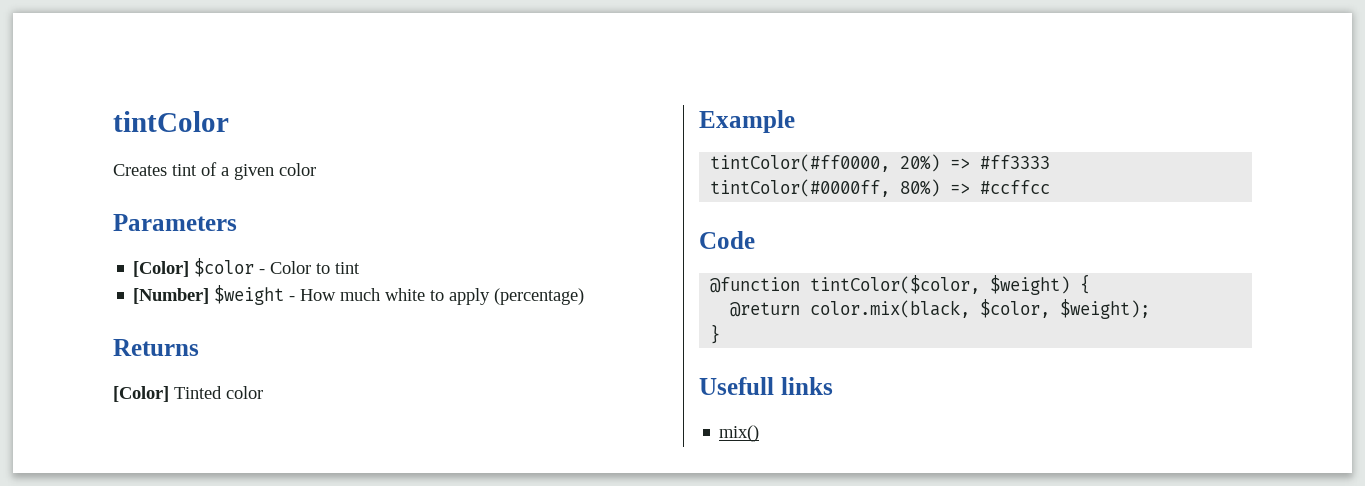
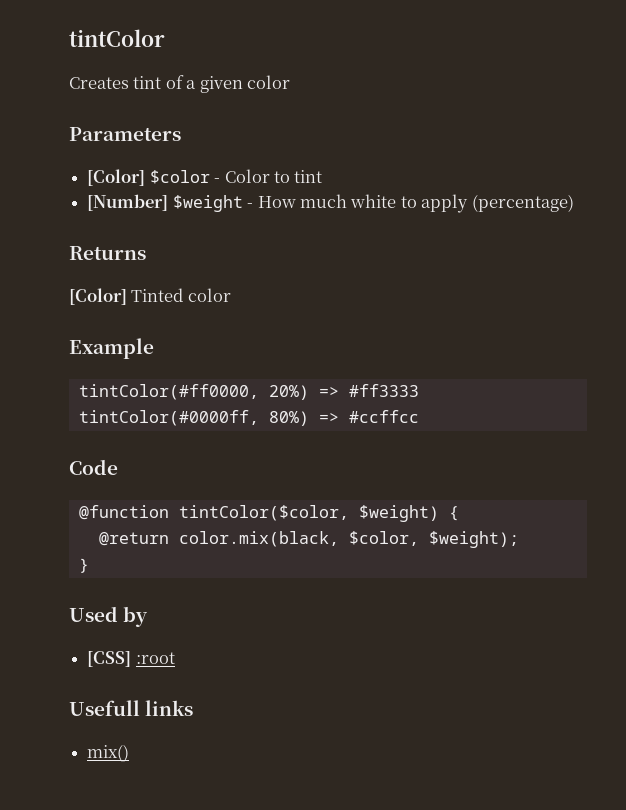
(721, 334) none -> [69,606,149,627] [87,651,175,667] // Used by // [CSS] :root

